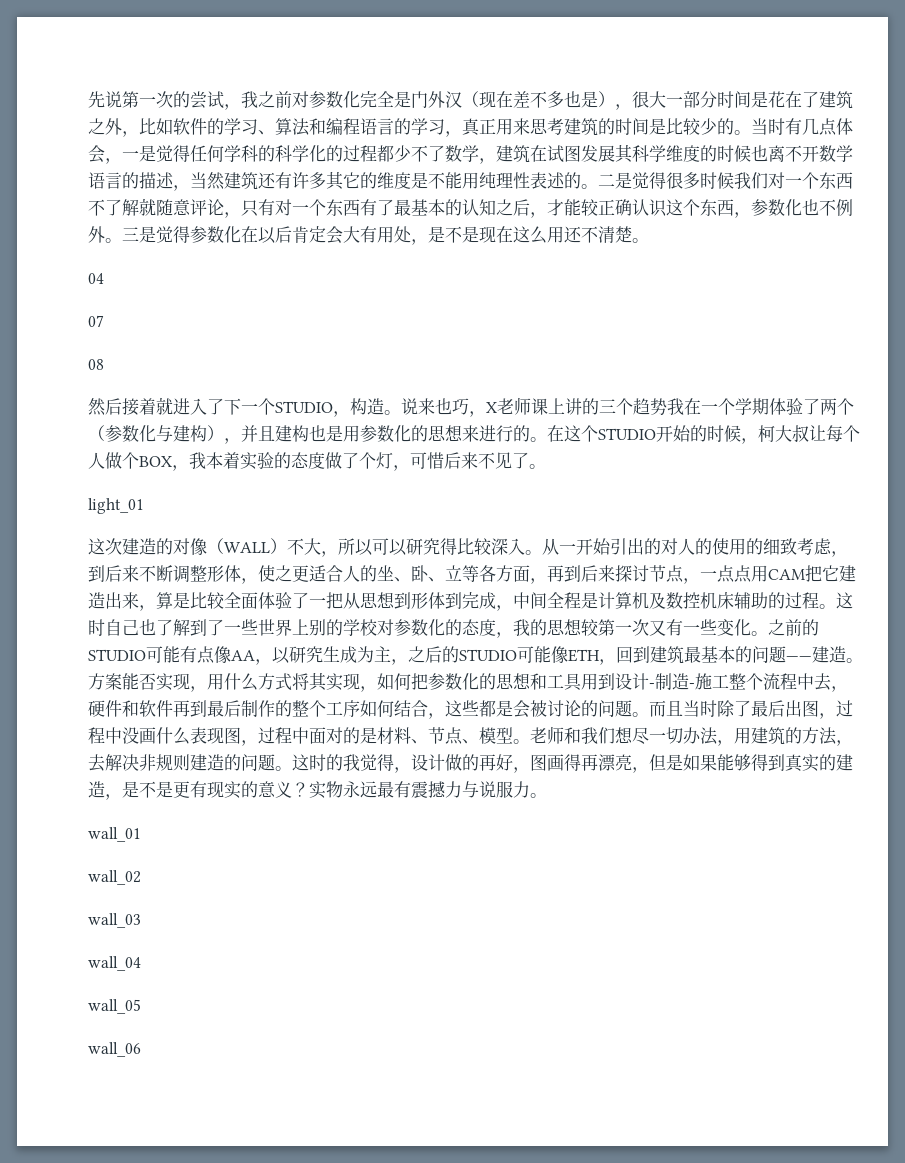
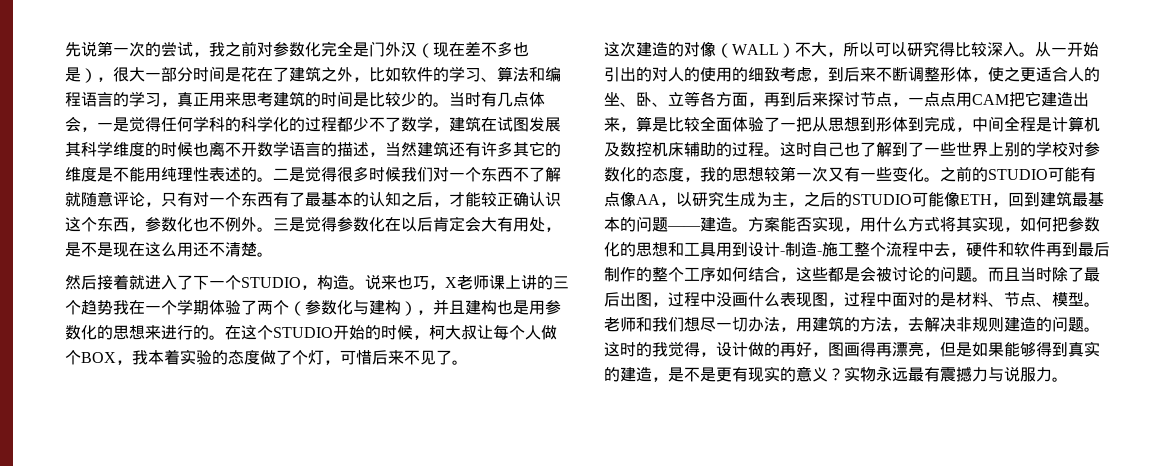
[88,273,104,284] [88,315,104,327] [88,359,104,370] // 04 // 07 // 08 -> (273, 254) none
[88,498,144,514] // light_01 -> (468, 362) none
[88,827,141,842] [88,870,141,885] [88,913,141,928] [88,956,141,971] [88,999,141,1014] [88,1042,141,1057] // wall_01 // wall_02 // wall_03 // wall_04 // wall_05 // wall_06 -> (1068, 379) none

